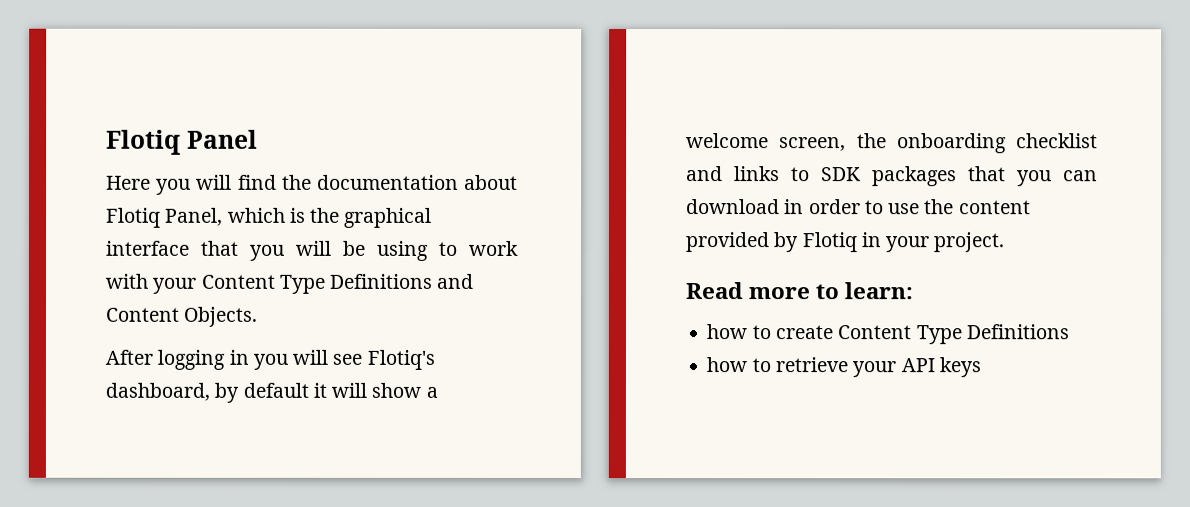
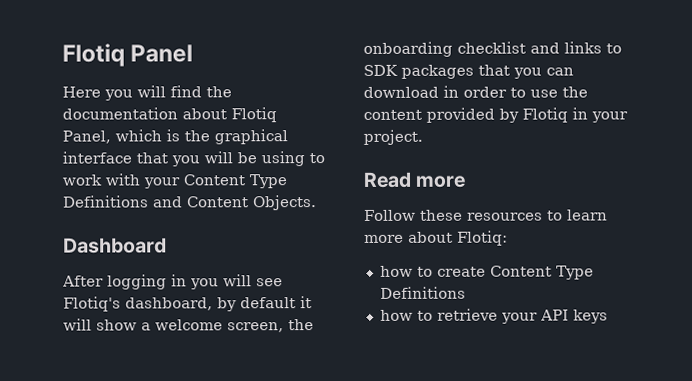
(258, 316) none -> [63,237,167,254] // Dashboard
[815,282,914,300] to learn: -> [364,209,608,221] [364,230,508,246] // Follow these resources to learn more about Flotiq:

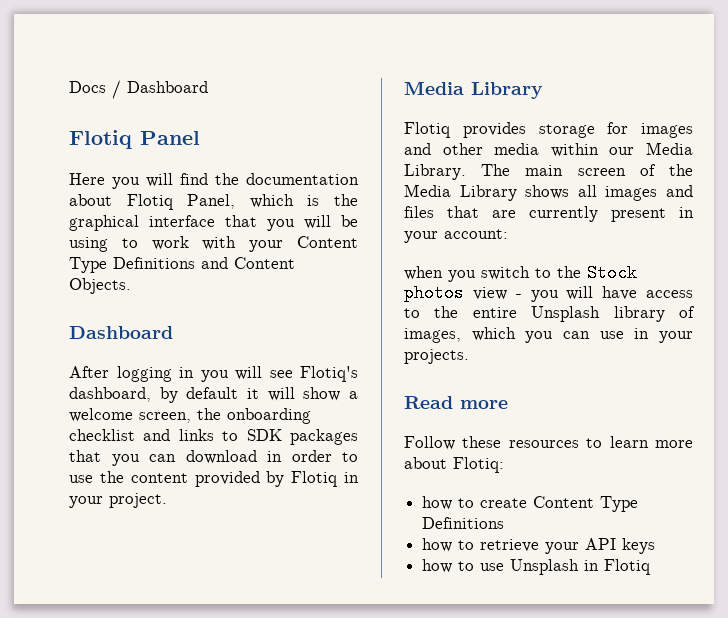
(62, 55) none -> [69,80,208,99] Docs / Dashboard //
(423, 137) none -> [404,81,543,99] [404,122,693,138] [404,142,693,157] [404,164,693,180] [404,184,693,201] [404,206,694,222] [404,229,508,243] [404,264,637,282] [404,284,693,302] [404,306,695,322] [404,327,693,343] [404,349,469,364] // Media Library // Flotiq provides storage for images and other media within our Media Library. The main screen of the Media Library shows all images and files that are currently present in your account: // when you switch to the Stock photos view - you will have access to the entire Unsplash library of images, which you can use in your projects.
(608, 316) none -> [422,559,651,575] // how to use Unsplash in Flotiq

